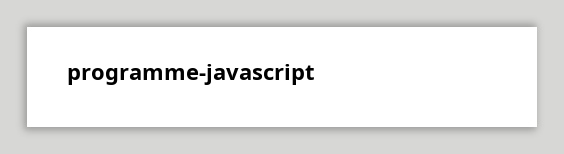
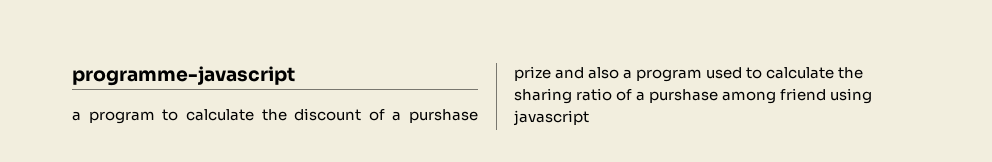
(315, 74) none -> [72,108,478,124] [514,66,864,82] [514,88,873,104] [513,110,589,126] // a program to calculate the discount of a purshase prize and also a program used to calculate the sharing ratio of a purshase among friend using javascript

